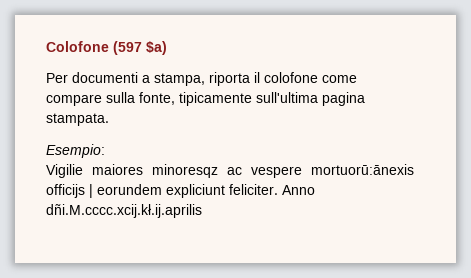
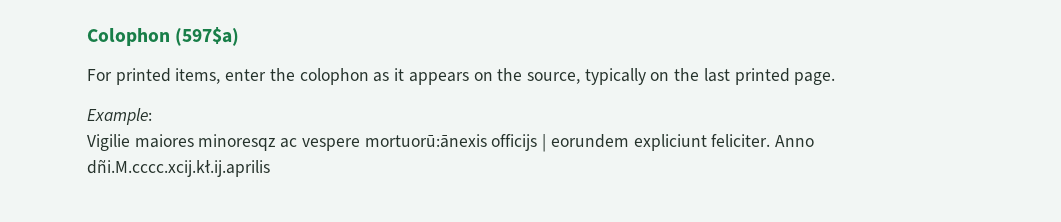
[46,41,167,55] [46,72,357,86] [46,92,365,106] [46,113,109,126] [46,144,105,158] Colofone (597 $a) // Per documenti a stampa, riporta il colofone come compare sulla fonte, tipicamente sull'ultima pagina stampata. // Esempio: -> [87,27,240,46] [87,68,836,85] [87,108,152,125] Colophon (597$a) // For printed items, enter the colophon as it appears on the source, typically on the last printed page. // Example:

